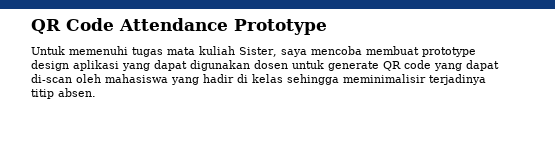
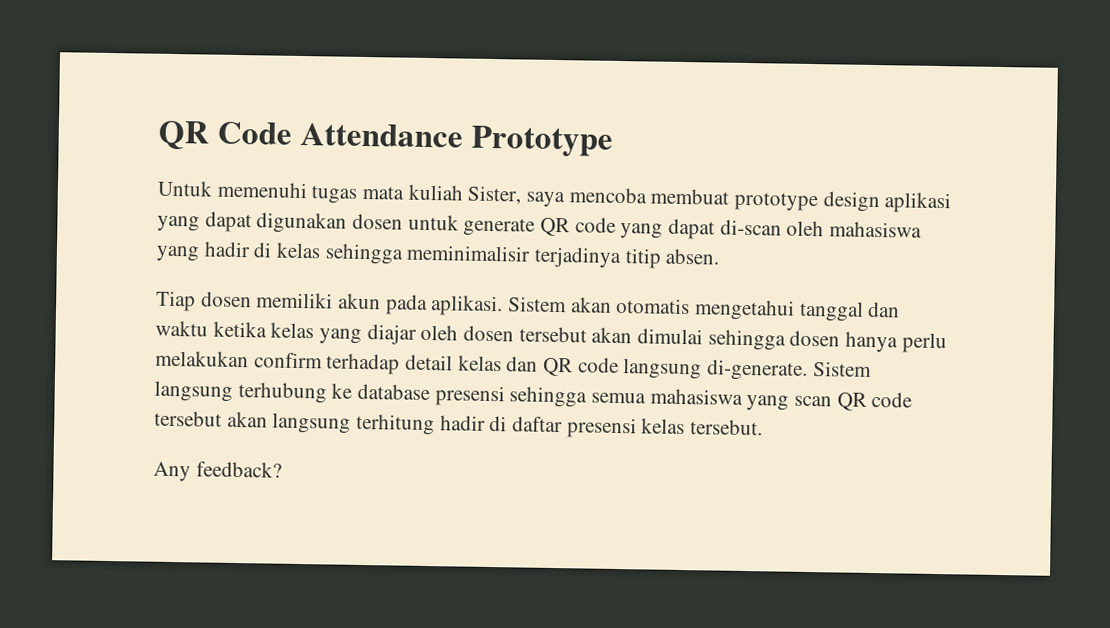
(96, 92) none -> [156,290,901,322] [155,320,947,354] [155,350,872,381] [154,380,913,411] [154,410,764,439] [153,461,282,482] // Tiap dosen memiliki akun pada aplikasi. Sistem akan otomatis mengetahui tanggal dan waktu ketika kelas yang diajar oleh dosen tersebut akan dimulai sehingga dosen hanya perlu melakukan confirm terhadap detail kelas dan QR code langsung di-generate. Sistem langsung terhubung ke database presensi sehingga semua mahasiswa yang scan QR code tersebut akan langsung terhitung hadir di daftar presensi kelas tersebut. // Any feedback?

